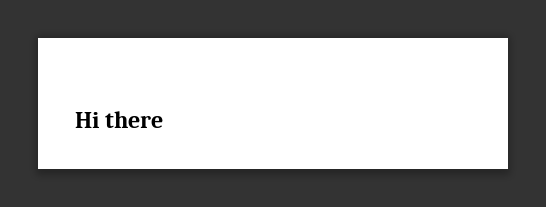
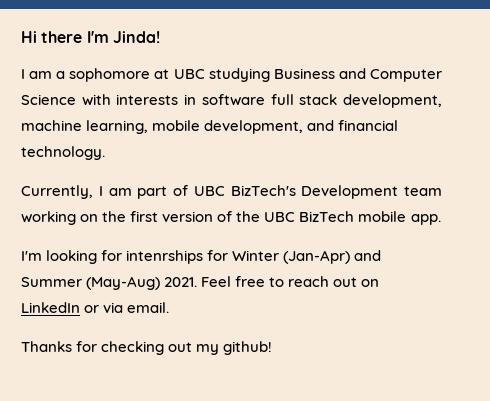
(164, 119) none -> [86,31,160,43] [21,68,442,82] [21,94,443,108] [21,120,399,134] [21,146,105,160] [21,185,442,199] [21,211,441,225] [21,250,382,264] [21,276,380,290] [21,302,170,313] [21,341,273,355] I'm Jinda! // I am a sophomore at UBC studying Business and Computer Science with interests in software full stack development, machine learning, mobile development, and financial technology. // Currently, I am part of UBC BizTech's Development team working on the first version of the UBC BizTech mobile app. // I'm looking for intenrships for Winter (Jan-Apr) and Summer (May-Aug) 2021. Feel free to reach out on LinkedIn or via email. // Thanks for checking out my github!

